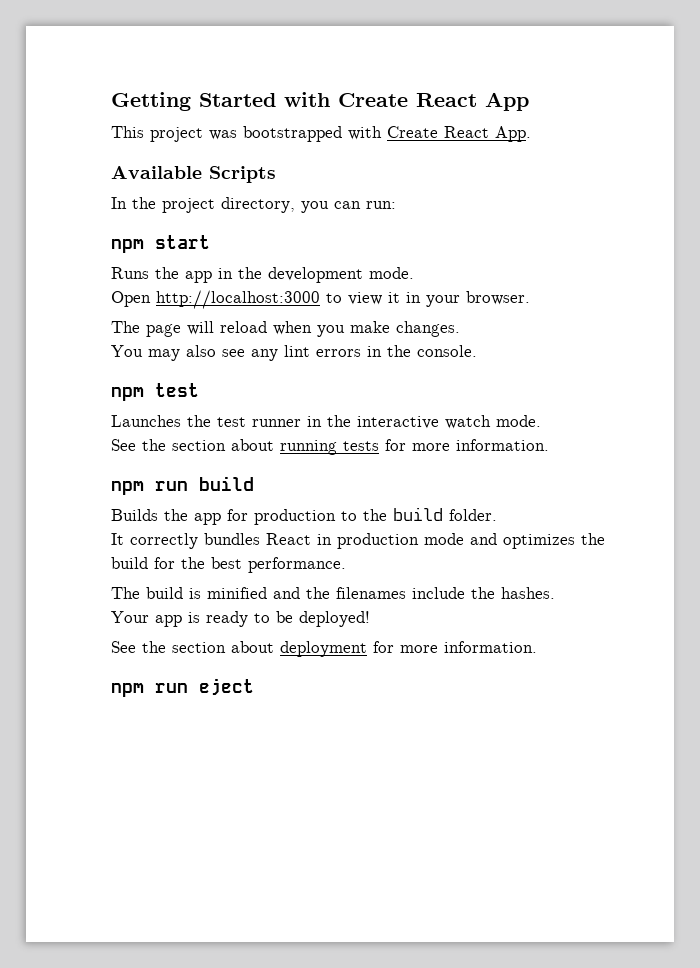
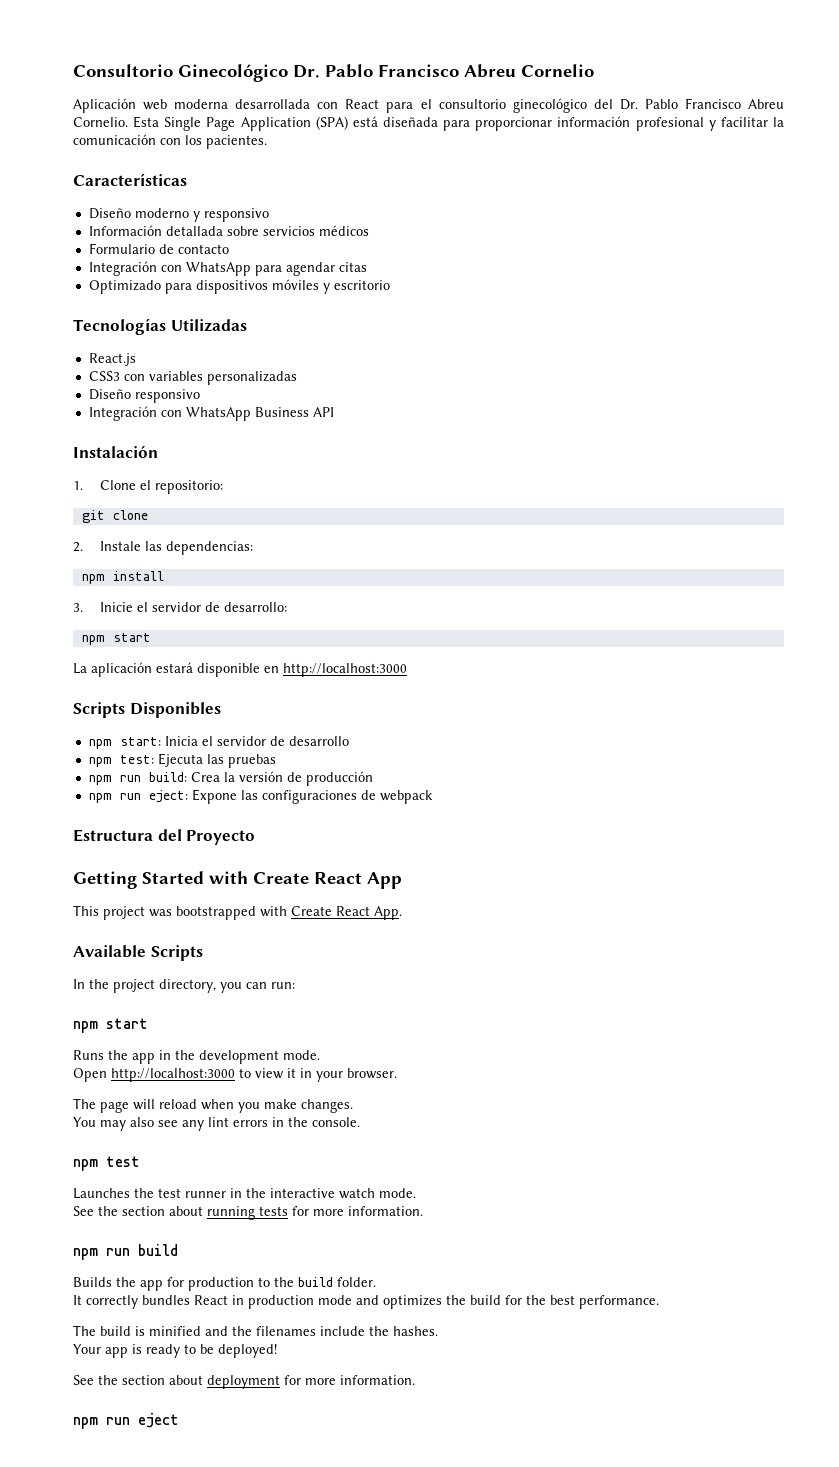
(111, 101) none -> [73,64,594,82] [73,98,784,113] [73,116,784,131] [73,134,267,149] [73,173,187,186] [88,208,269,222] [88,225,369,236] [88,243,229,254] [88,261,367,276] [88,279,390,294] [73,318,247,335] [88,353,136,366] [88,371,297,385] [88,389,200,403] [88,406,334,421] [73,445,158,458] [73,480,224,494] [81,510,148,523] [73,541,254,555] [81,571,164,584] [73,602,288,612] [81,633,151,645] [73,662,407,677] [73,702,221,718] [88,736,349,749] [88,753,276,768] [88,771,373,786] [88,789,433,804] [73,829,256,845] Consultorio Ginecológico Dr. Pablo Francisco Abreu Cornelio // Aplicación web moderna desarrollada con React para el consultorio ginecológico del Dr. Pablo Francisco Abreu Cornelio. Esta Single Page Application (SPA) está diseñada para proporcionar información profesional y facilitar la comunicación con los pacientes. // Características // Diseño moderno y responsivo // Información detallada sobre servicios médicos // Formulario de contacto // Integración con WhatsApp para agendar citas // Optimizado para dispositivos móviles y escritorio // Tecnologías Utilizadas // React.js // CSS3 con variables personalizadas // Diseño responsivo // Integración con WhatsApp Business API // Instalación // 1. Clone el repositorio: // git clone // 2. Instale las dependencias: // npm install // 3. Inicie el servidor de desarrollo: // npm start // La aplicación estará disponible en http://localhost:3000 // Scripts Disponibles // npm start: Inicia el servidor de desarrollo // npm test: Ejecuta las pruebas // npm run build: Crea la versión de producción // npm run eject: Expone las configuraciones de webpack // Estructura del Proyecto //

